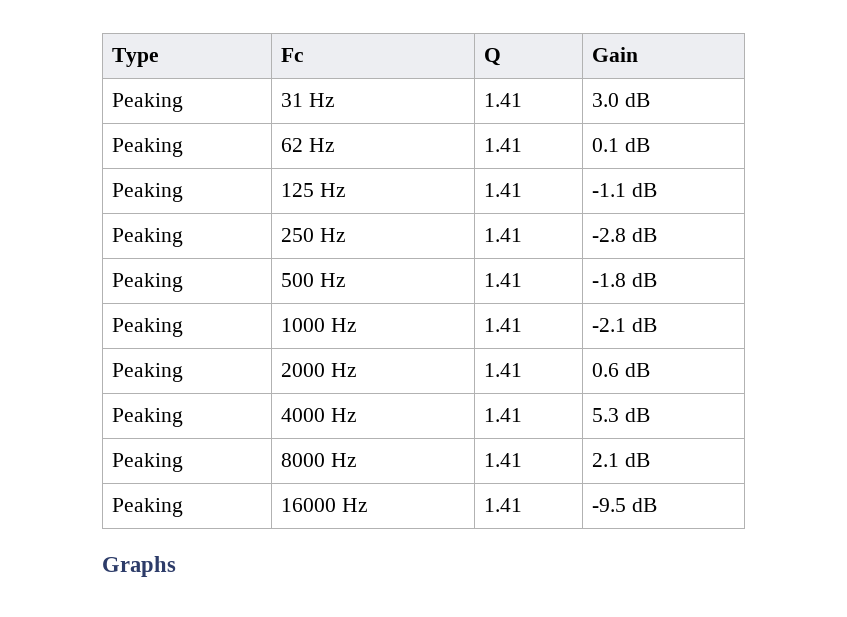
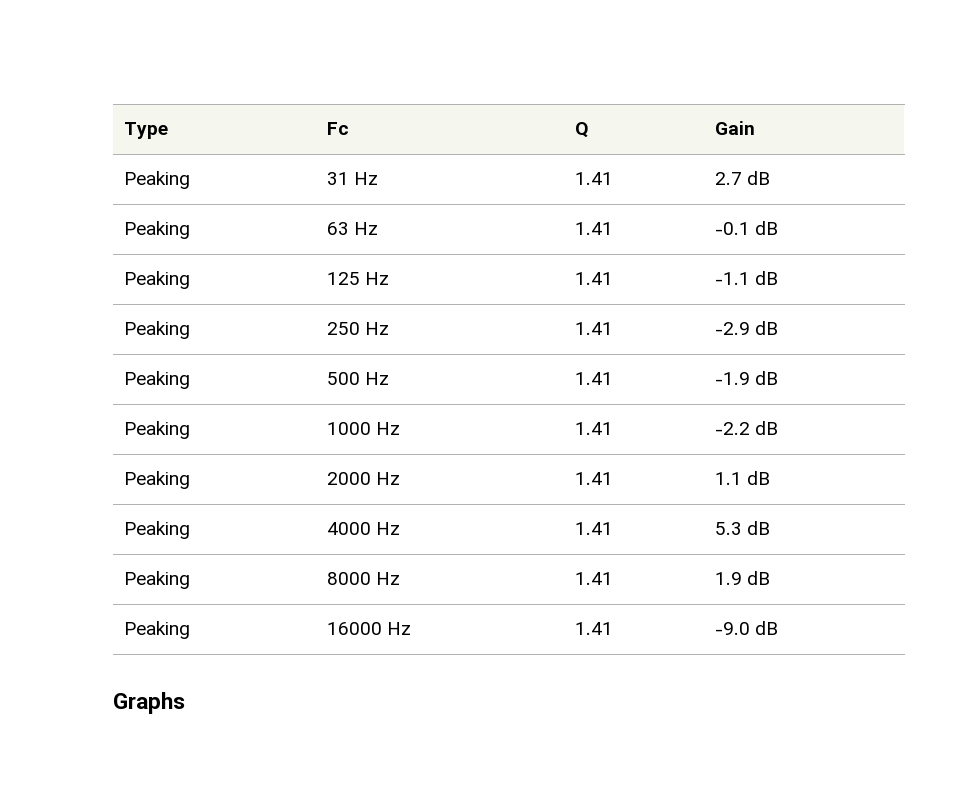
[591,93,650,107] [111,138,183,157] [280,138,335,152] [483,138,522,152] [591,138,619,152] 3.0 dB // Peaking | 62 Hz | 1.41 | 0.1 -> [715,171,771,185] [124,221,191,239] [327,222,379,235] [575,222,614,235] [715,222,751,235] 2.7 dB // Peaking | 63 Hz | 1.41 | -0.1
[591,228,626,242] -2.8 -> [715,322,751,335] -2.9
[591,273,626,287] -1.8 -> [715,372,751,385] -1.9
[591,318,626,332] -2.1 -> [715,422,751,435] -2.2
[591,363,619,377] 0.6 -> [715,472,743,485] 1.1
[591,453,619,467] 2.1 -> [715,572,743,585] 1.9
[591,498,626,512] -9.5 -> [715,622,751,635] -9.0

